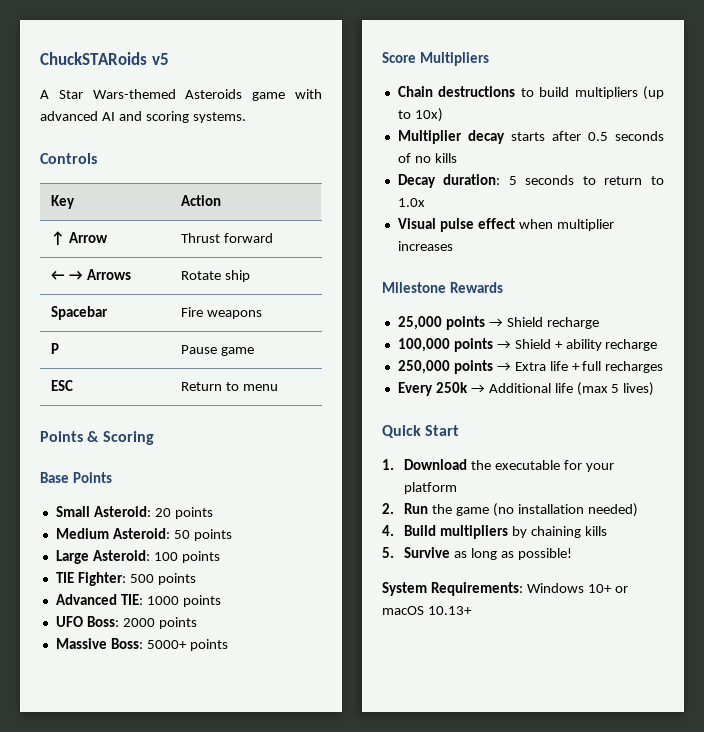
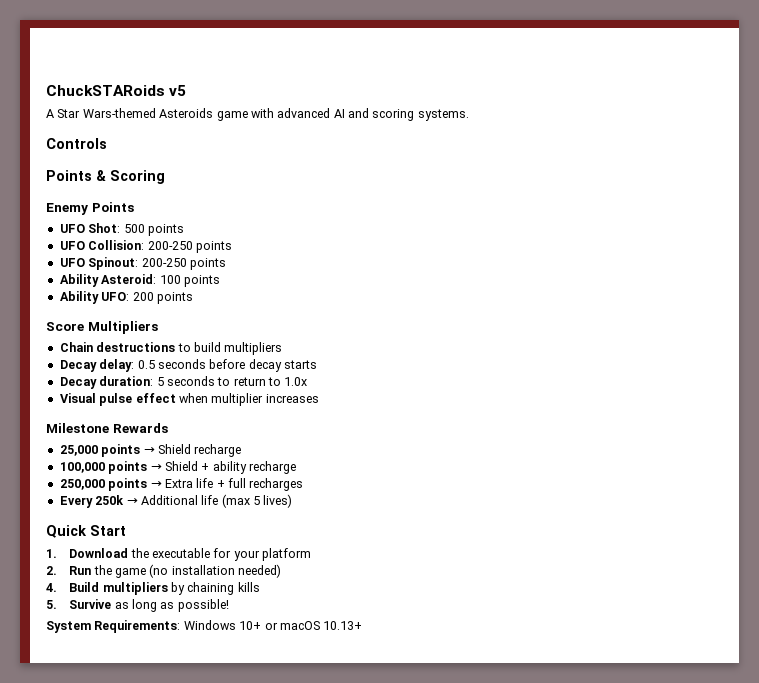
[51,195,76,209] [181,195,222,206] [51,231,109,245] [181,233,274,243] [51,269,132,280] [181,270,251,282] [51,306,109,320] [181,307,263,319] [51,343,60,354] [181,345,255,356] [51,380,74,391] [181,382,279,391] // Key | Action // ↑ Arrow | Thrust forward // ← → Arrows | Rotate ship // Spacebar | Fire weapons // P | Pause game // ESC | Return to menu -> (107, 143) none
[40,472,69,483] Base -> [46,203,88,215] Enemy
[55,506,213,519] [55,528,232,541] [55,550,220,564] [55,572,196,586] [55,594,221,607] [55,616,197,629] [55,638,187,649] Small Asteroid: 20 points // Medium Asteroid: 50 points // Large Asteroid: 100 points // TIE Fighter: 500 points // Advanced TIE: 1000 points // UFO Boss: 2000 points // Massive Boss: 5000+ -> [59,223,184,236] [59,240,232,253] [59,257,226,270] [59,274,220,287] [59,291,154,304] UFO Shot: 500 points // UFO Collision: 200-250 points // UFO Spinout: 200-250 points // Ability Asteroid: 100 points // Ability UFO: 200
[643,86,664,100] [397,108,443,122] [397,130,664,144] [397,153,457,163] (up to 10x) // Multiplier decay starts after 0.5 seconds of no kills -> [59,359,317,372] // Decay delay: 0.5 seconds before decay starts

